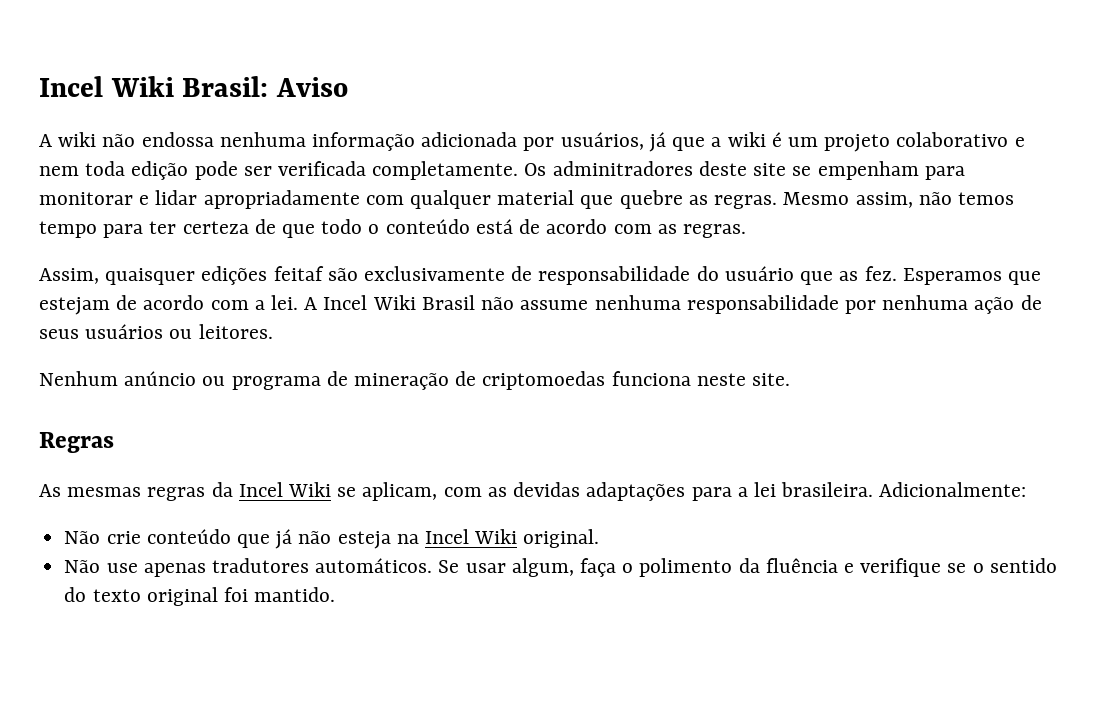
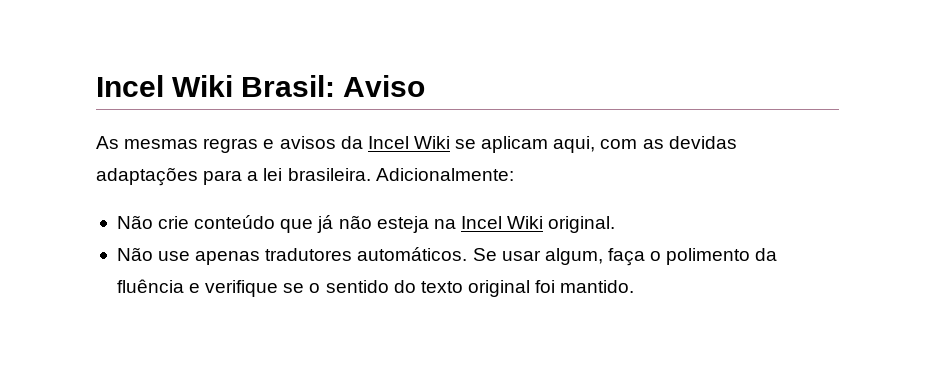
[39,132,1025,152] [39,161,965,180] [39,190,1014,209] [39,219,746,238] [39,266,1041,285] [39,295,1042,315] [39,324,273,339] [39,371,791,390] [39,432,114,453] // A wiki não endossa nenhuma informação adicionada por usuários, já que a wiki é um projeto colaborativo e nem toda edição pode ser verificada completamente. Os adminitradores deste site se empenham para monitorar e lidar apropriadamente com qualquer material que quebre as regras. Mesmo assim, não temos tempo para ter certeza de que todo o conteúdo está de acordo com as regras. // Assim, quaisquer edições feitaf são exclusivamente de responsabilidade do usuário que as fez. Esperamos que estejam de acordo com a lei. A Incel Wiki Brasil não assume nenhuma responsabilidade por nenhuma ação de seus usuários ou leitores. // Nenhum anúncio ou programa de mineração de criptomoedas funciona neste site. // Regras -> (426, 86) none
(206, 494) none -> [263,136,336,149] e avisos
[362,482,438,501] aplicam, -> [481,136,596,153] aplicam aqui,

